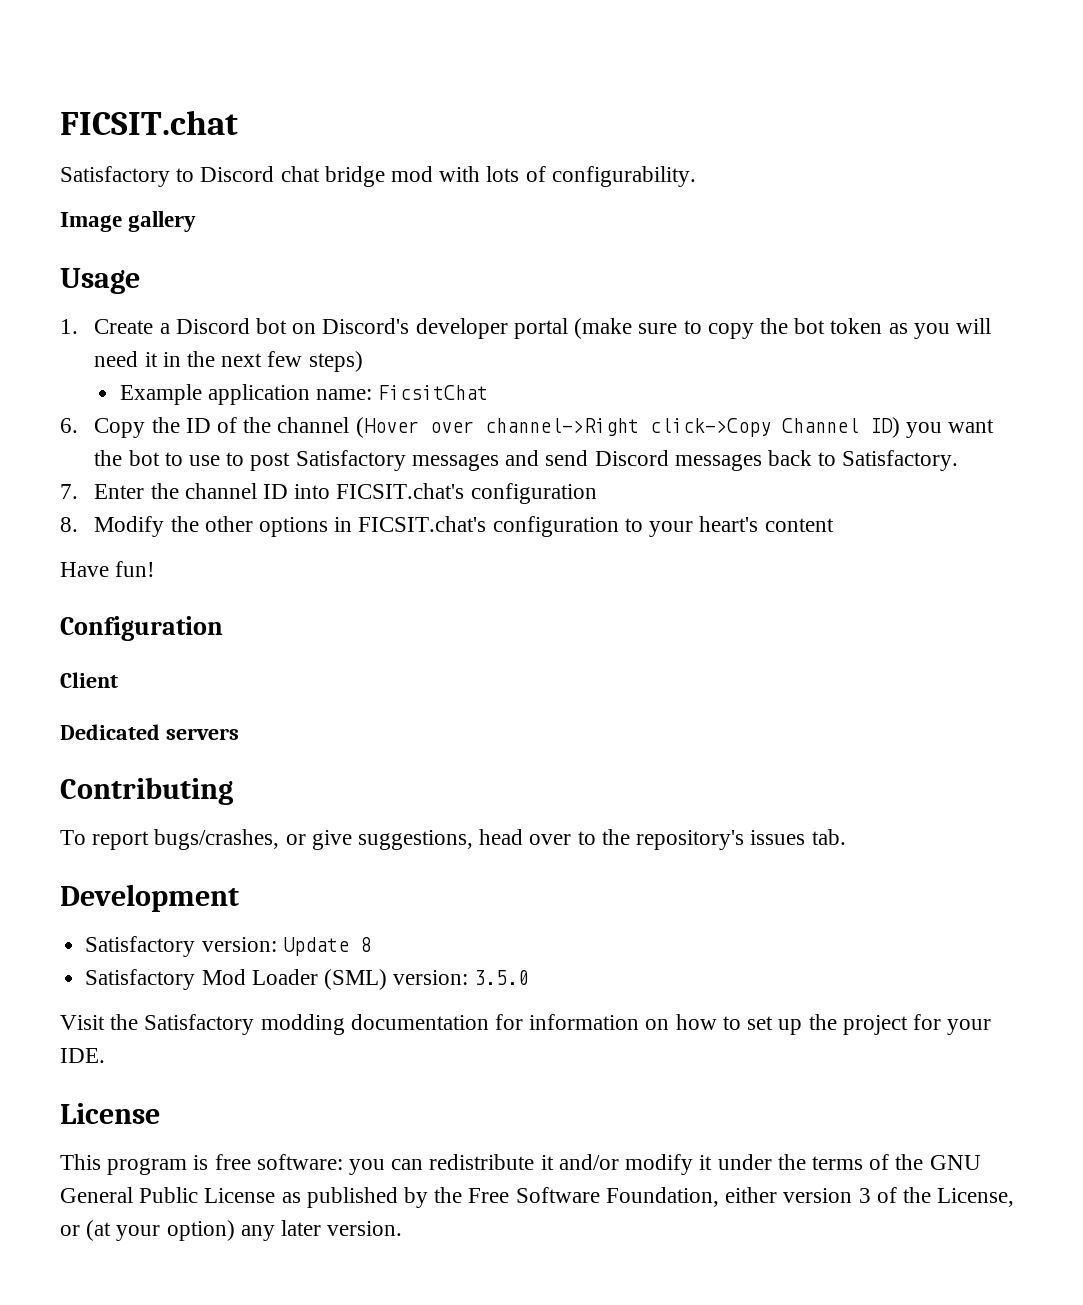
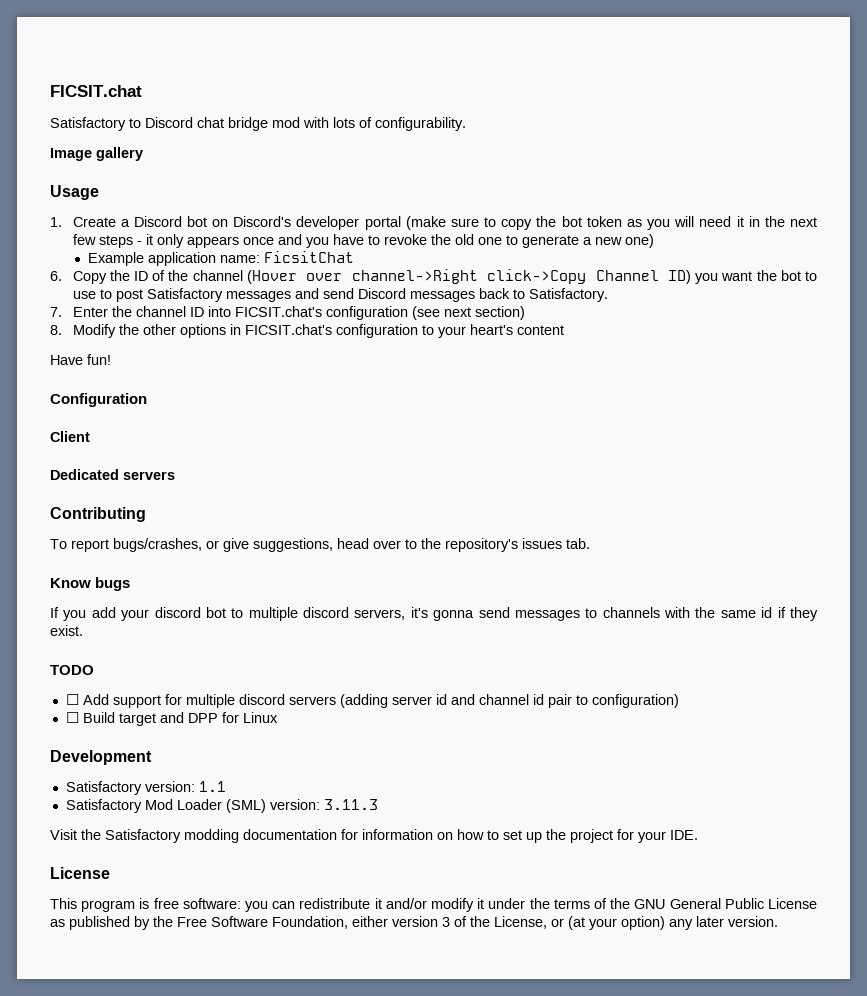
[308,351,363,372] steps) -> [98,234,654,248] steps - it only appears once and you have to revoke the old one to generate a new one)
(597, 493) none -> [411,306,525,320] (see next section)
(846, 837) none -> [50,577,131,591] [50,607,819,621] [50,625,83,636] [50,665,94,675] [65,694,679,708] [65,712,278,726] // Know bugs // If you add your discord bot to multiple discord servers, it's gonna send messages to channels with the same id if they exist. // TODO // ☐ Add support for multiple discord servers (adding server id and channel id pair to configuration) // ☐ Build target and DPP for Linux
[282,937,371,956] Update 8 -> [198,781,226,792] 1.1
[474,970,530,985] 3.5.0 -> [323,799,378,810] 3.11.3

